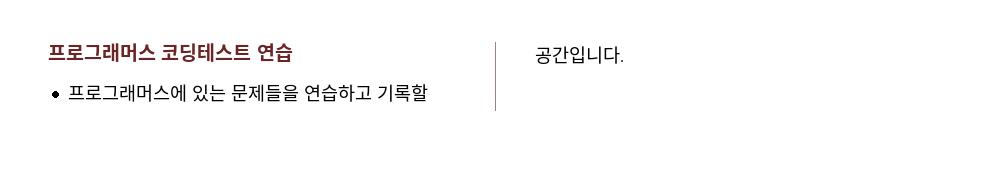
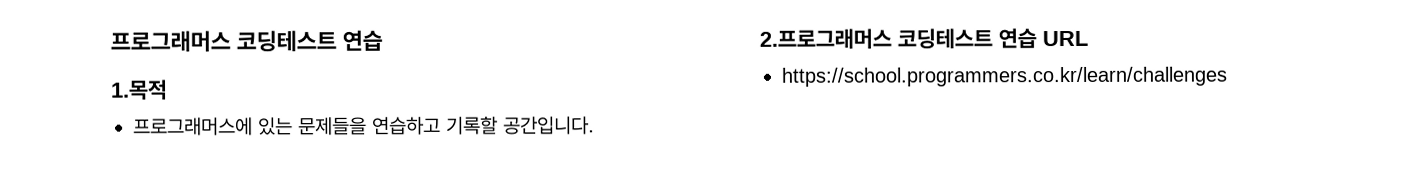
(293, 52) none -> [110,79,168,100] // 1.목적
(625, 55) none -> [759,28,1088,50] [781,66,1227,87] // 2.프로그래머스 코딩테스트 연습 URL // https://school.programmers.co.kr/learn/challenges

